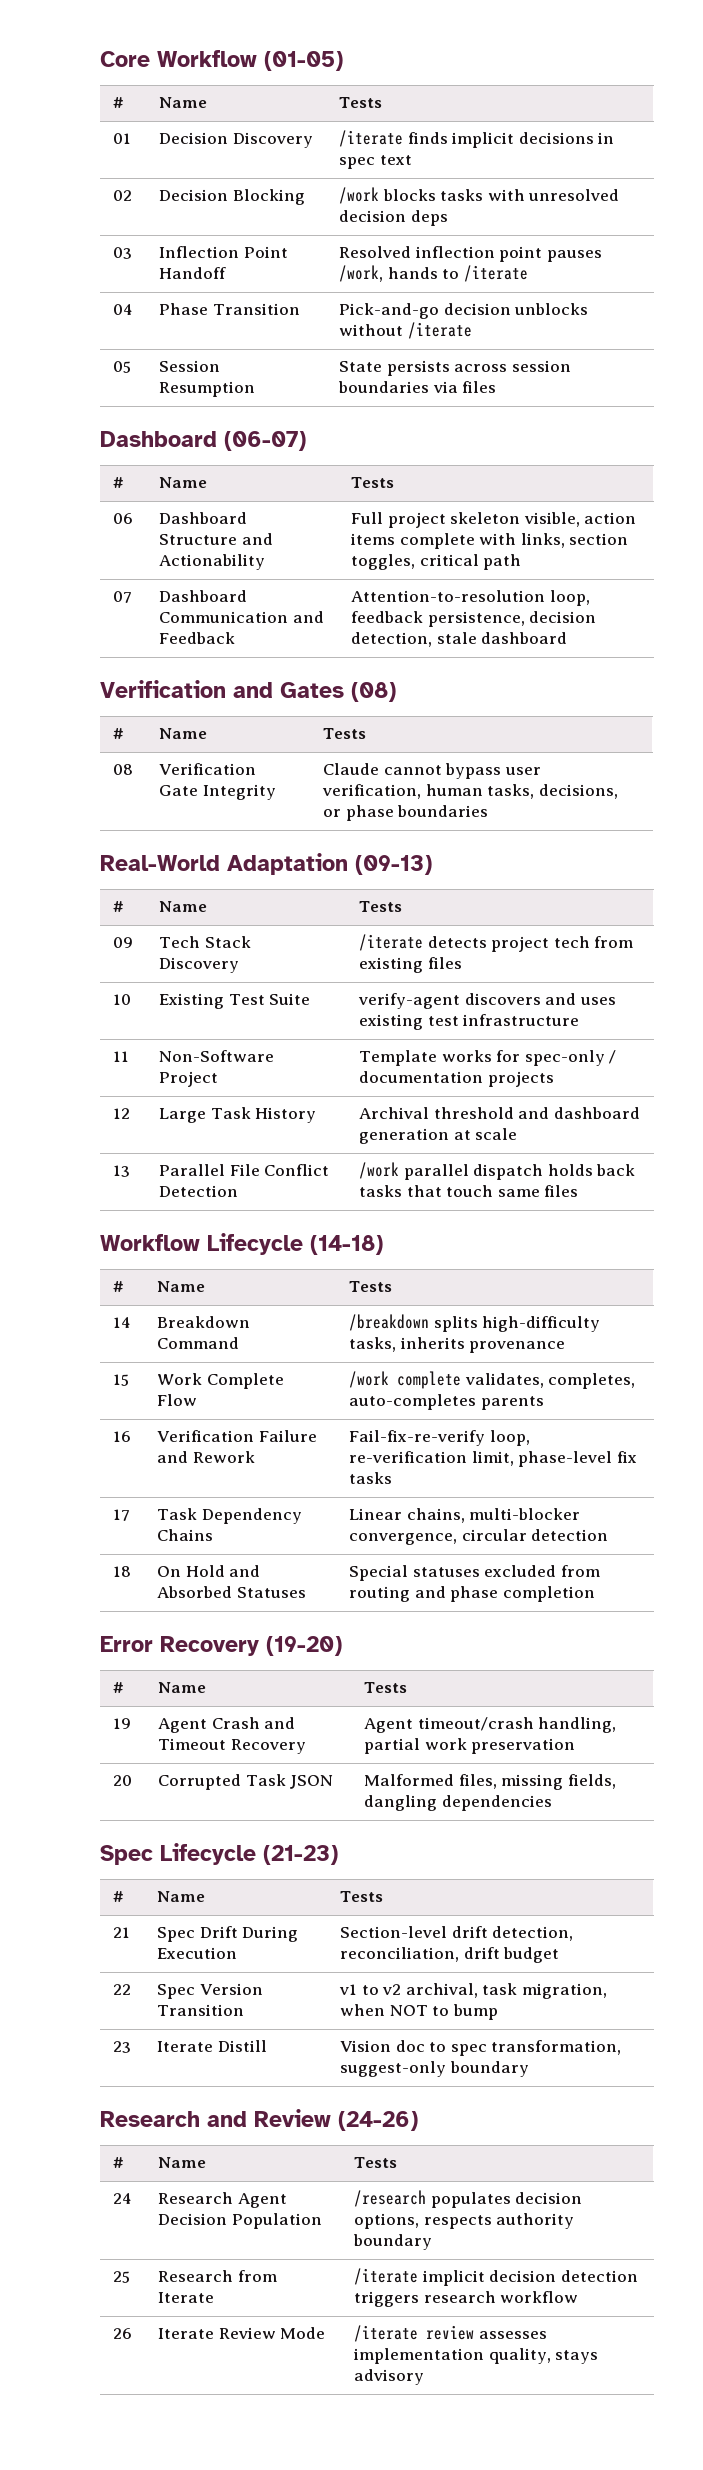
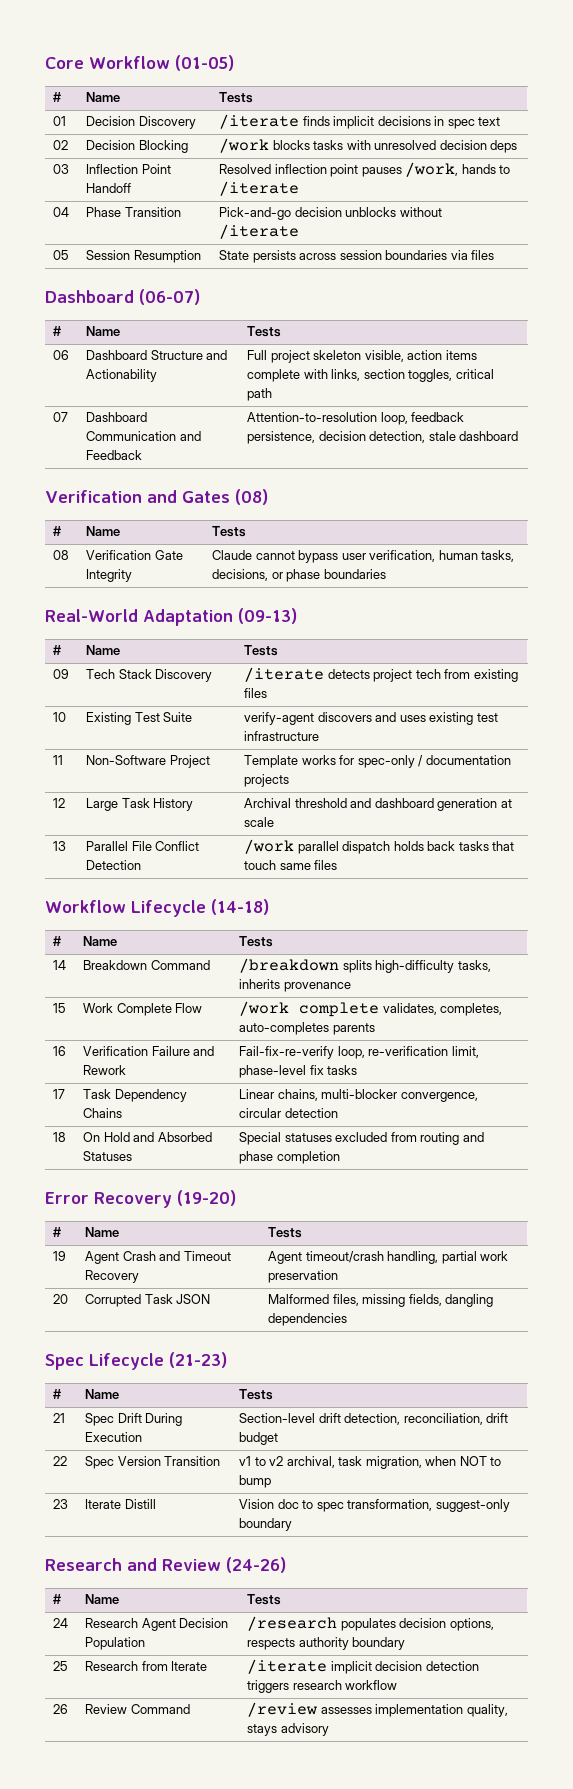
[157,2327,326,2339] [353,2325,474,2342] Iterate Review Mode | /iterate review -> [85,1704,190,1714] [247,1702,318,1717] Review Command | /review

